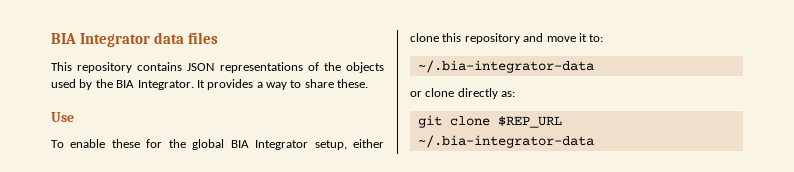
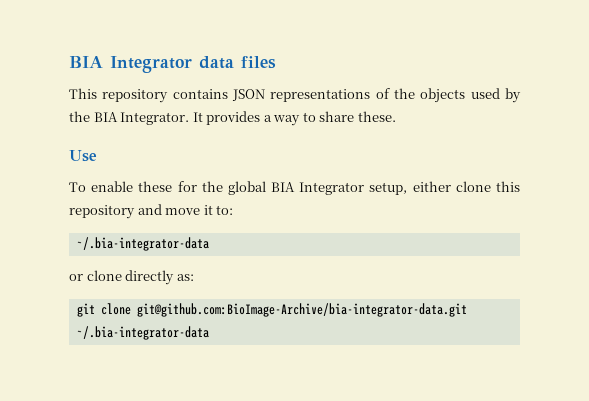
[497,116,562,128] $REP_URL -> [136,303,467,317] git@github.com:BioImage-Archive/bia-integrator-data.git

